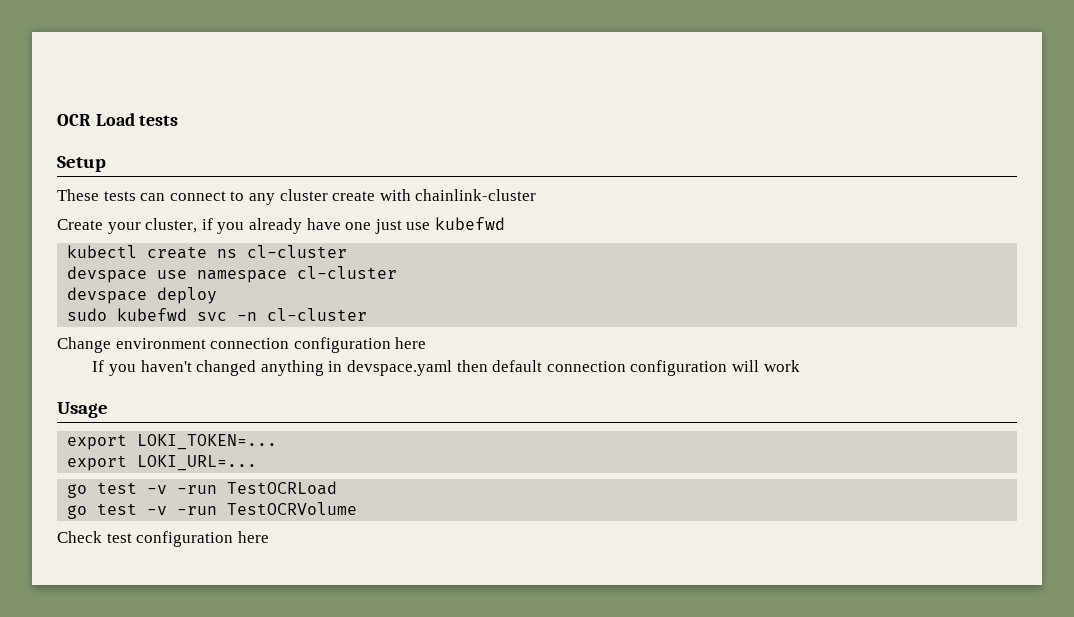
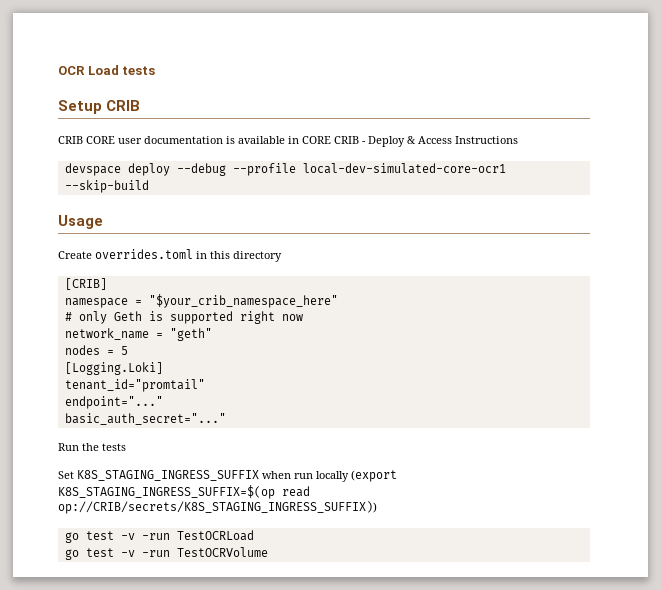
[57,189,537,205] [57,217,505,234] [67,245,348,259] [67,266,398,283] [67,287,218,304] [67,308,368,321] [57,337,427,353] [92,360,800,376] [57,402,108,418] [67,434,278,450] [67,455,258,471] // These tests can connect to any cluster create with chainlink-cluster // Create your cluster, if you already have one just use kubefwd // kubectl create ns cl-cluster // devspace use namespace cl-cluster // devspace deploy // sudo kubefwd svc -n cl-cluster // Change environment connection configuration here // If you haven't changed anything in devspace.yaml then default connection configuration will work // Usage // export LOKI_TOKEN=... // export LOKI_URL=... -> [106,100,141,111] [58,136,518,147] [64,163,506,176] [64,180,149,193] [58,215,103,229] [58,249,282,262] [64,278,107,290] [64,294,338,308] [64,311,303,324] [64,328,212,341] [64,345,128,355] [64,362,163,375] [64,379,205,392] [64,396,163,409] [64,413,226,425] [58,443,126,451] [58,470,397,482] [58,485,310,499] [58,501,377,514] CRIB // CRIB CORE user documentation is available in CORE CRIB - Deploy & Access Instructions // devspace deploy --debug --profile local-dev-simulated-core-ocr1 --skip-build // Usage // Create overrides.toml in this directory // [CRIB] // namespace = "$your_crib_namespace_here" // # only Geth is supported right now // network_name = "geth" // nodes = 5 // [Logging.Loki] // tenant_id="promtail" // endpoint="..." // basic_auth_secret="..." // Run the tests // Set K8S_STAGING_INGRESS_SUFFIX when run locally (export K8S_STAGING_INGRESS_SUFFIX=$(op read op://CRIB/secrets/K8S_STAGING_INGRESS_SUFFIX))
[57,531,269,547] // Check test configuration here -> (268, 552) none

